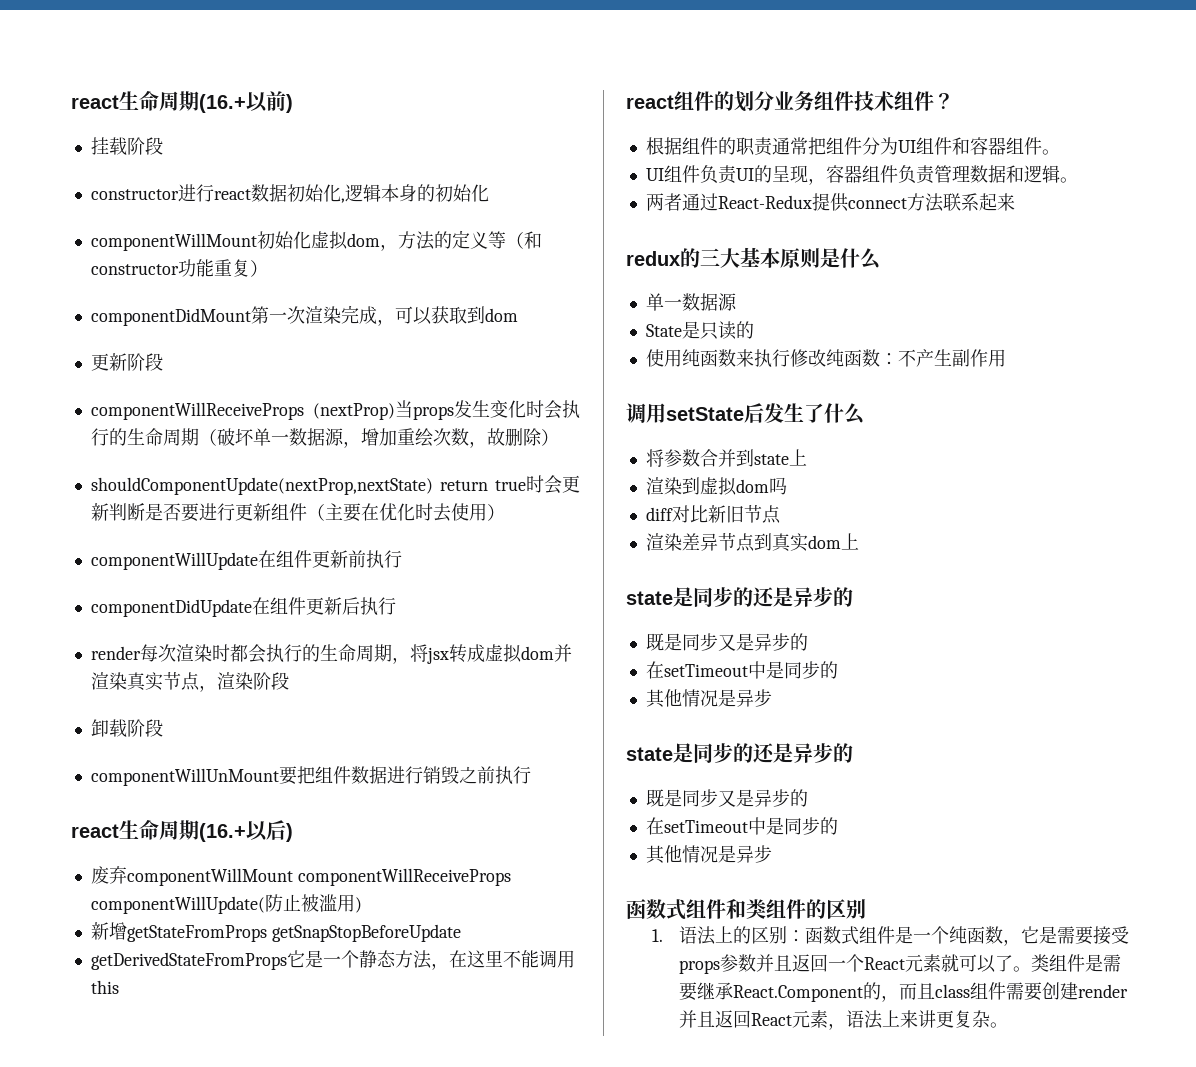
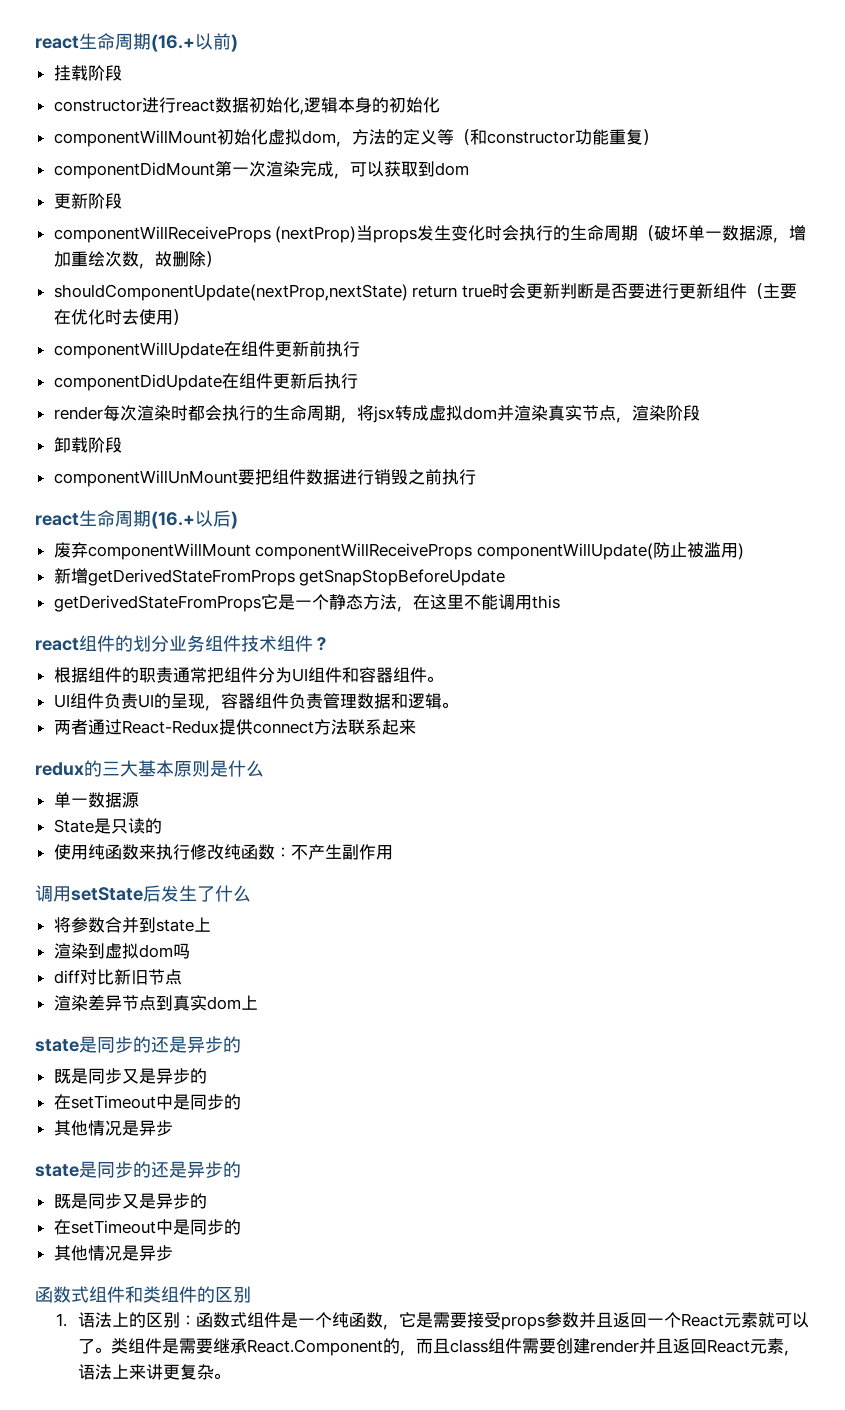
[126,925,267,942] getStateFromProps -> [87,569,295,586] getDerivedStateFromProps

